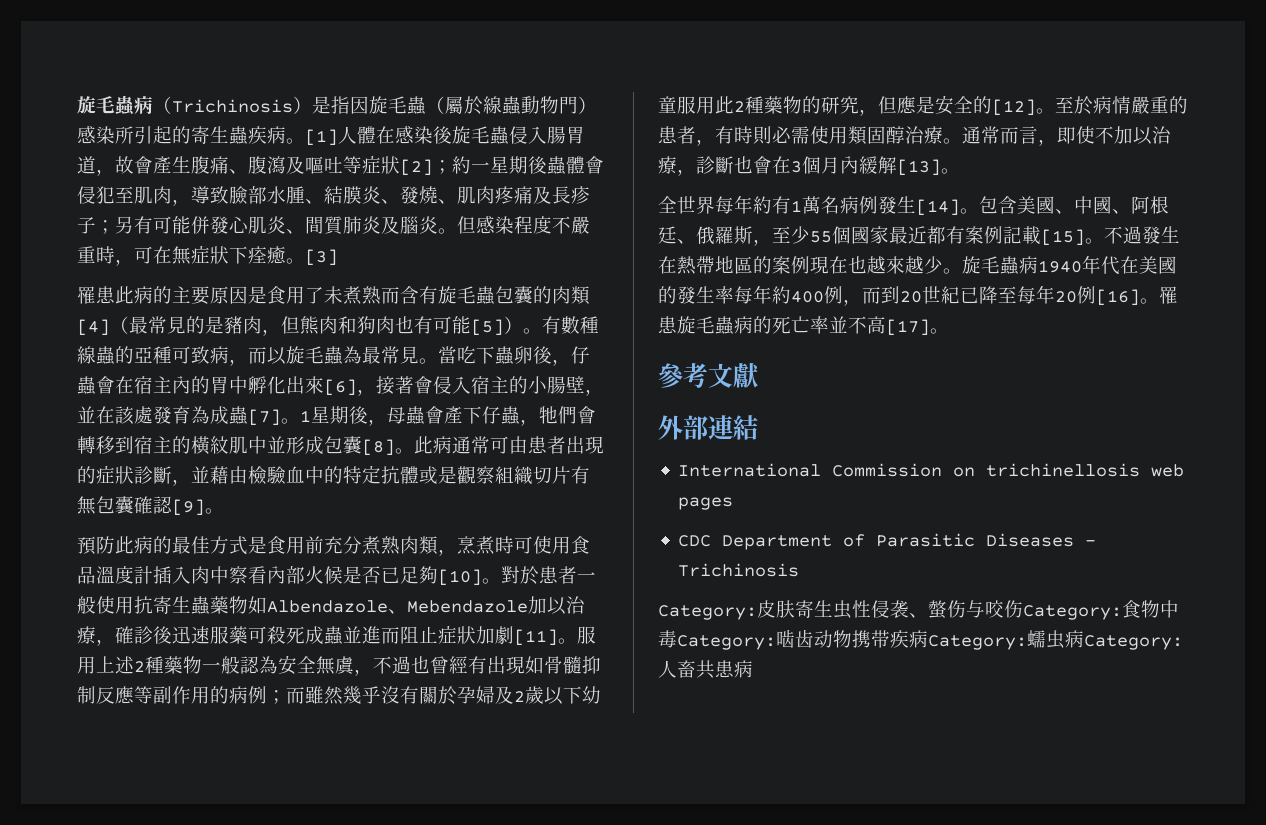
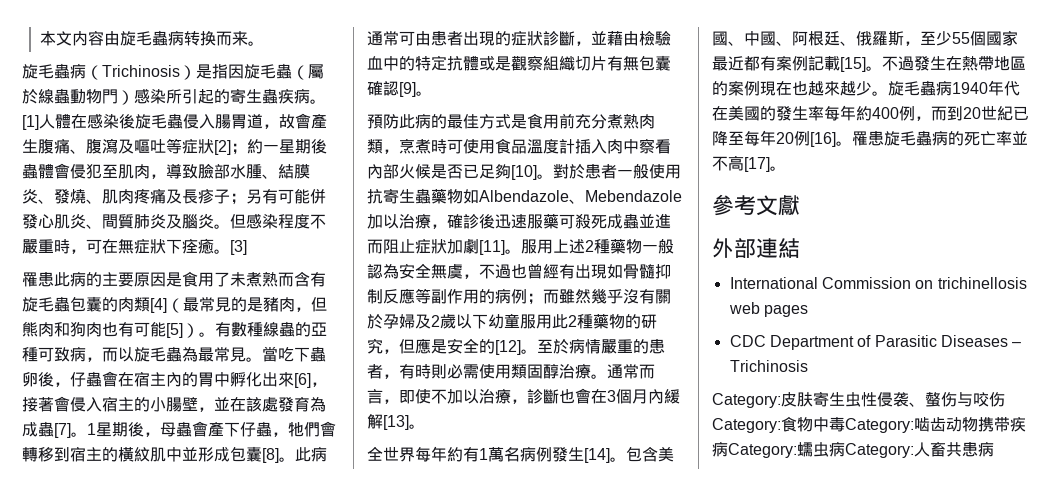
(77, 105) none -> [40,30,265,46] 本文内容由旋毛蟲病转换而来。 //

